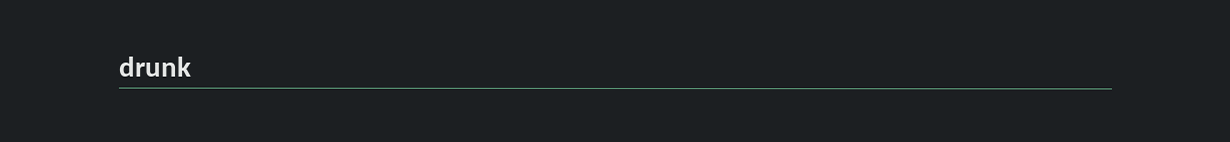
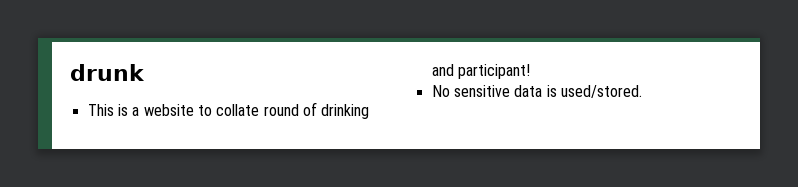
(192, 66) none -> [87,102,370,119] [431,64,530,79] [431,85,642,98] // This is a website to collate round of drinking and participant! // No sensitive data is used/stored.

